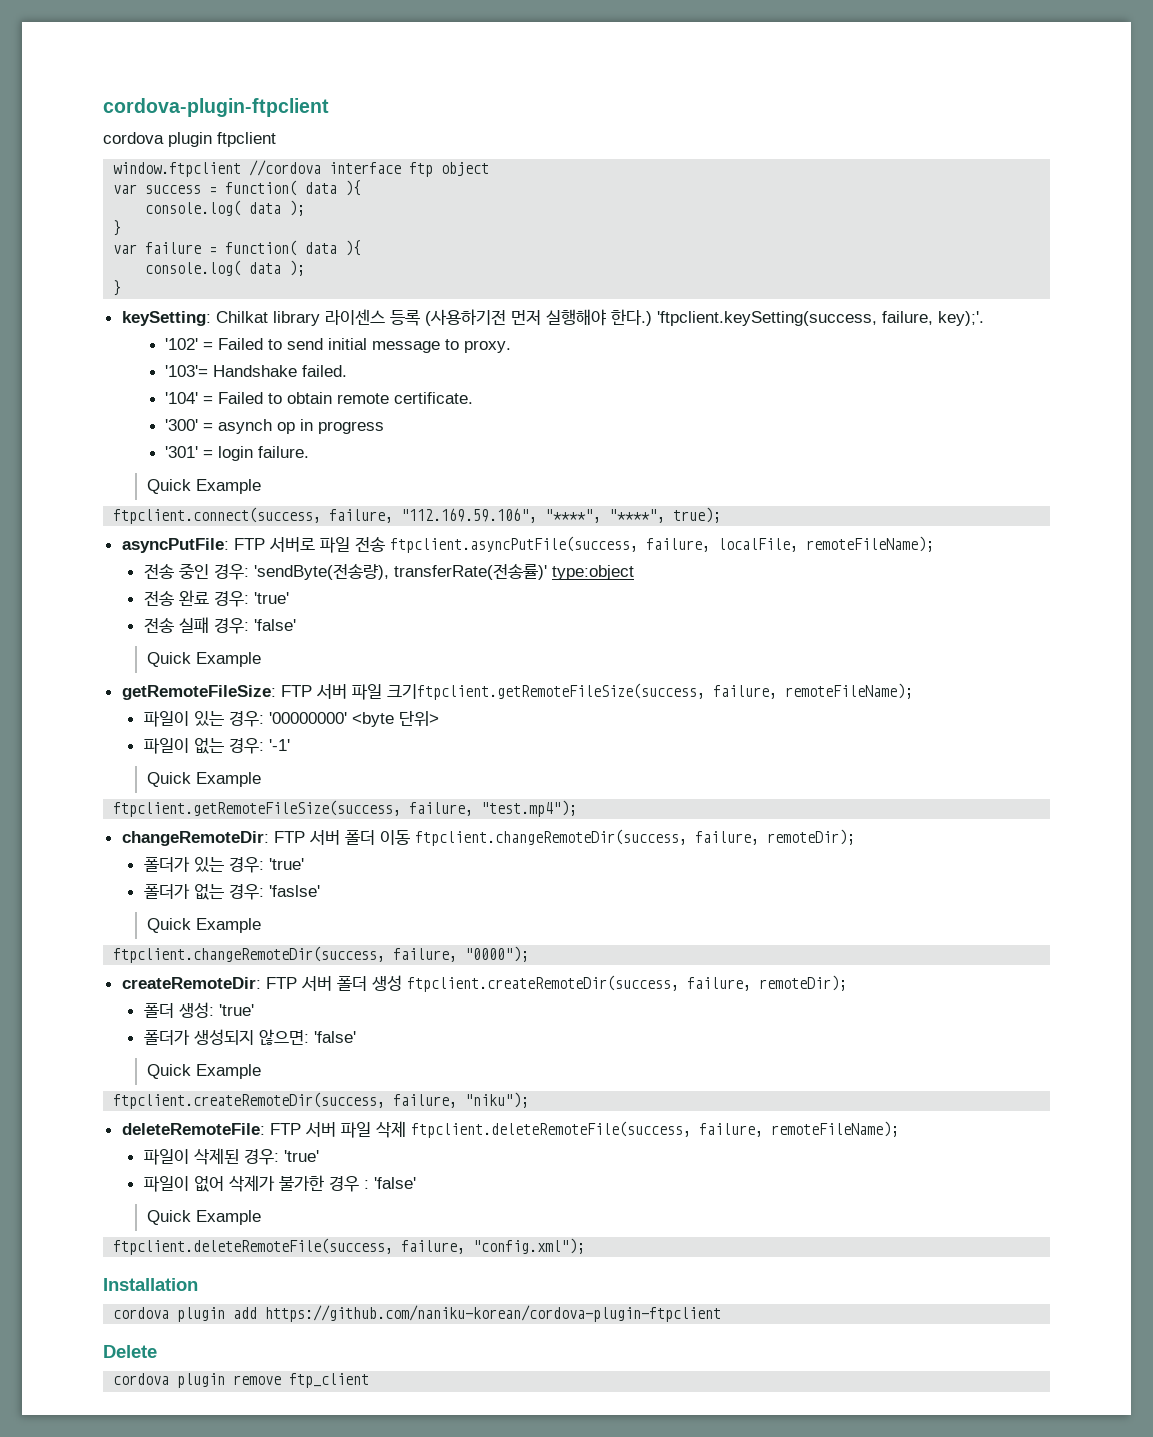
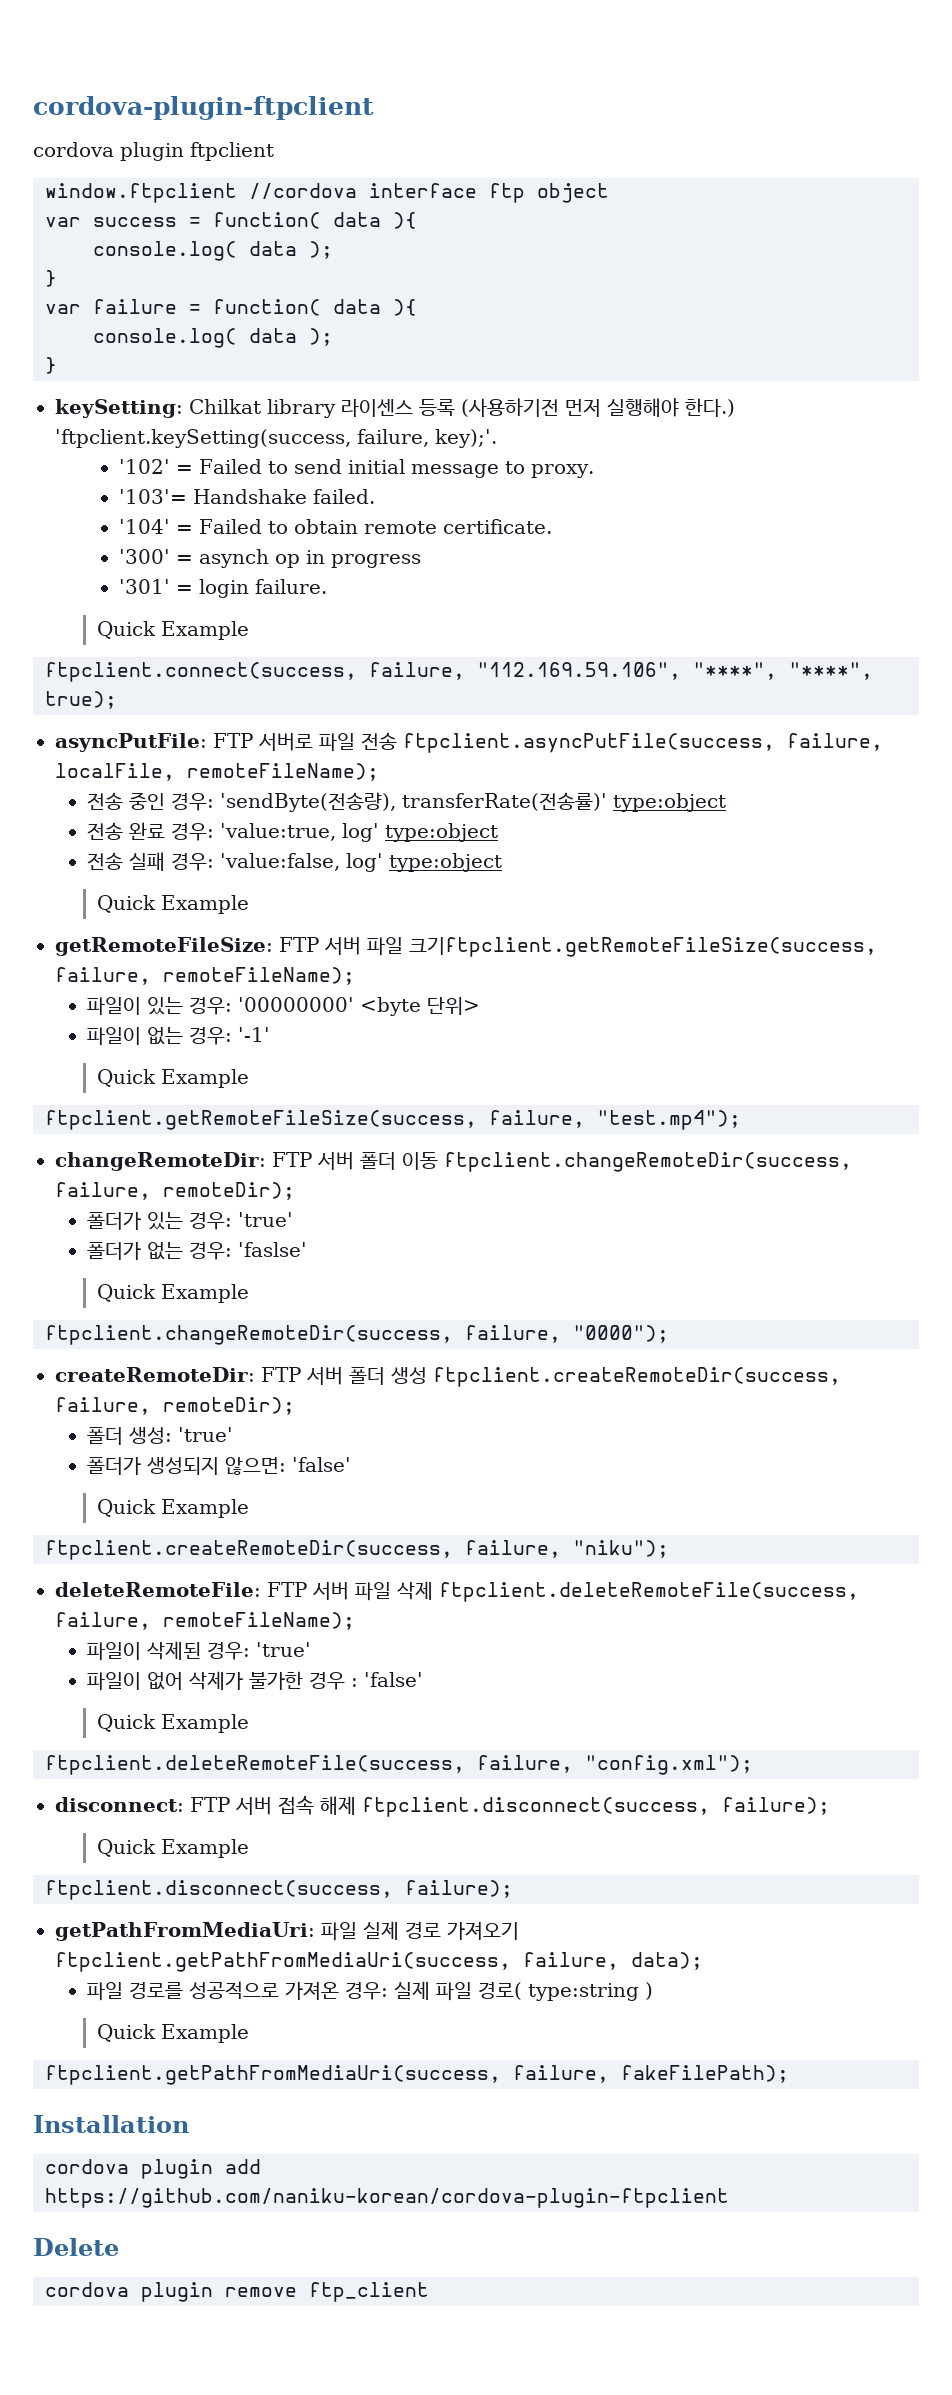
[253,592,289,604] 'true' -> [219,823,498,842] 'value:true, log' type:object
[253,619,296,631] 'false' -> [219,853,502,872] 'value:false, log' type:object
(586, 1246) none -> [55,1795,830,1817] [96,1839,249,1858] [45,1880,513,1900] [55,1921,519,1941] [55,1952,703,1972] [86,1981,653,2001] [96,2024,249,2043] [45,2065,789,2085] // disconnect: FTP 서버 접속 해제 ftpclient.disconnect(success, failure); // Quick Example // ftpclient.disconnect(success, failure); // getPathFromMediaUri: 파일 실제 경로 가져오기 ftpclient.getPathFromMediaUri(success, failure, data); // 파일 경로를 성공적으로 가져온 경우: 실제 파일 경로( type:string ) // Quick Example // ftpclient.getPathFromMediaUri(success, failure, fakeFilePath);

